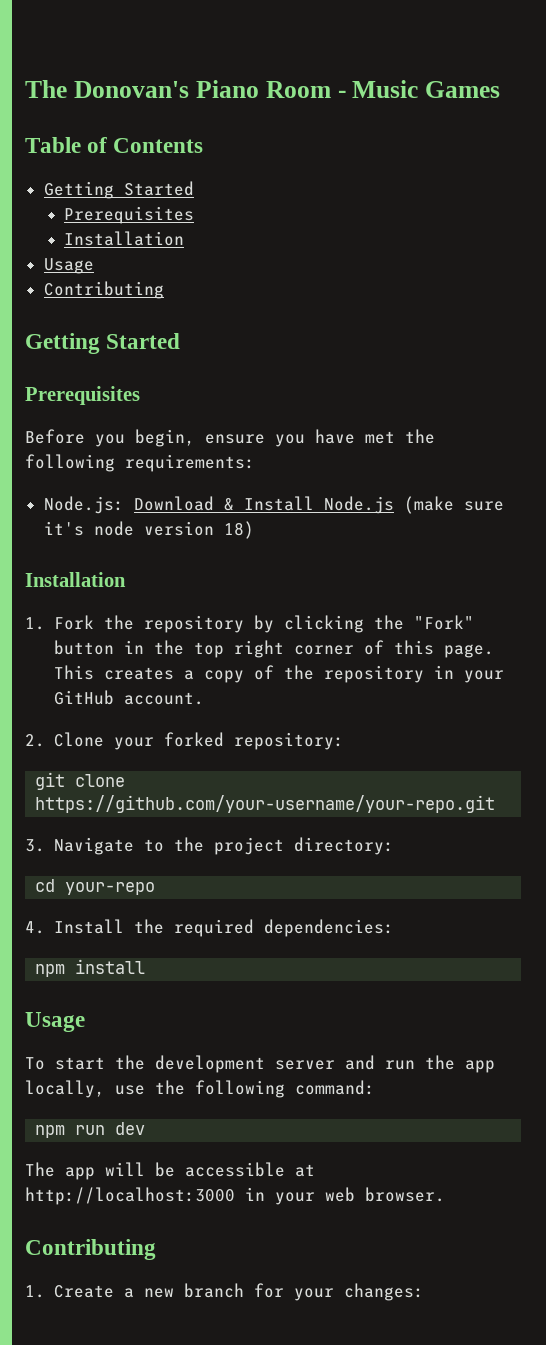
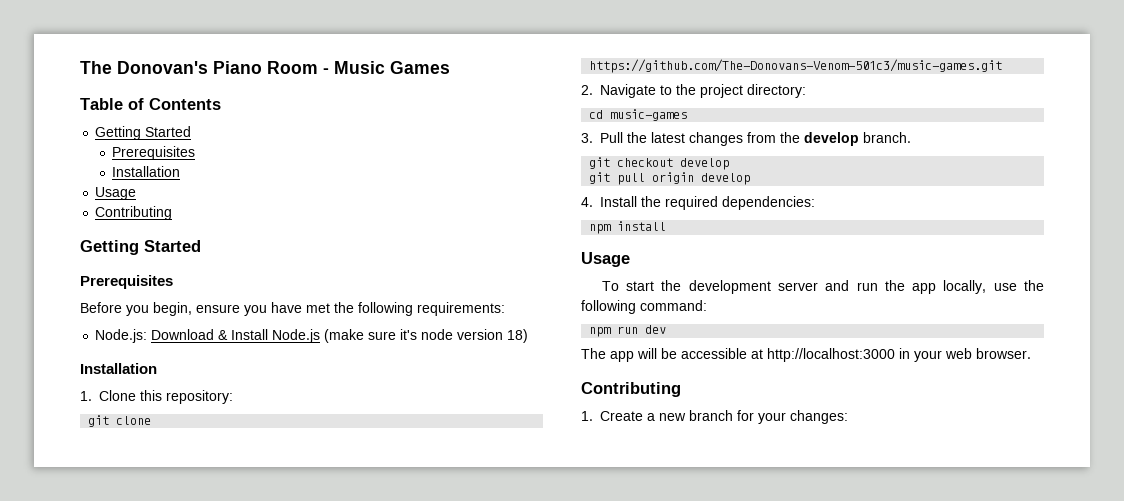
[53,615,474,633] [53,640,494,658] [53,665,504,683] [53,690,204,705] [25,732,224,750] Fork the repository by clicking the "Fork" button in the top right corner of this page. This creates a copy of the repository in your GitHub account. // 2. Clone your forked -> [99,390,162,401] Clone this
[35,795,496,813] [25,839,45,852] https://github.com/your-username/your-repo.git // 3. -> [589,59,1003,73] [581,85,593,95] https://github.com/The-Donovans-Venom-501c3/music-games.git // 2.
[65,882,156,895] your-repo -> [610,109,688,121] [581,132,911,146] [589,157,730,170] [589,172,751,185] music-games // 3. Pull the latest changes from the develop branch. // git checkout develop // git pull origin develop

